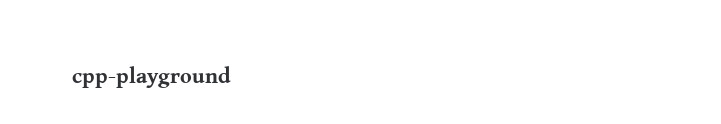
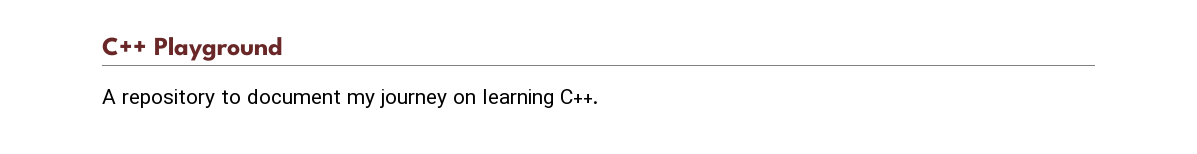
[72,66,231,88] cpp-playground -> [102,37,284,61] [102,89,598,108] C++ Playground // A repository to document my journey on learning C++.

